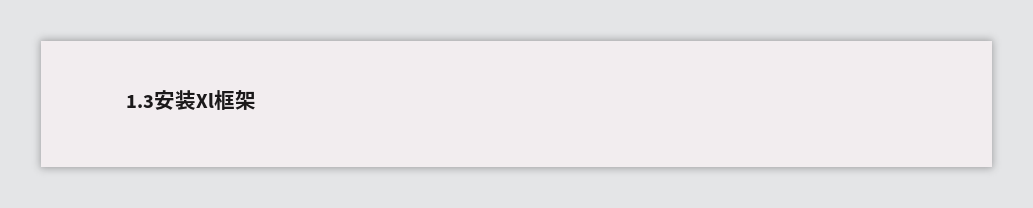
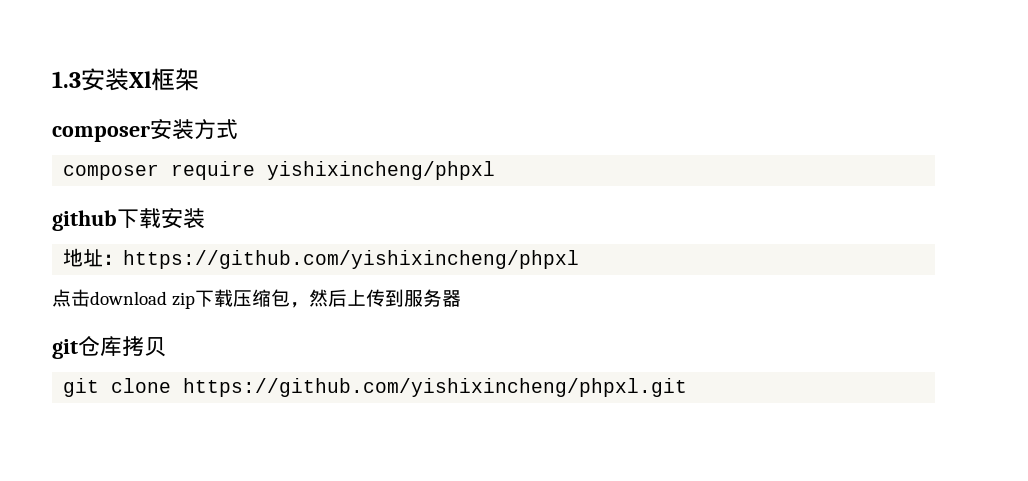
(256, 100) none -> [52,119,238,142] [63,161,496,180] [52,208,205,231] [63,248,580,269] [52,289,462,309] [52,336,166,359] [63,378,688,397] // composer安装方式 // composer require yishixincheng/phpxl // github下载安装 // 地址：https://github.com/yishixincheng/phpxl // 点击download zip下载压缩包，然后上传到服务器 // git仓库拷贝 // git clone https://github.com/yishixincheng/phpxl.git

